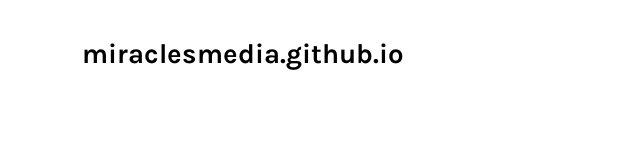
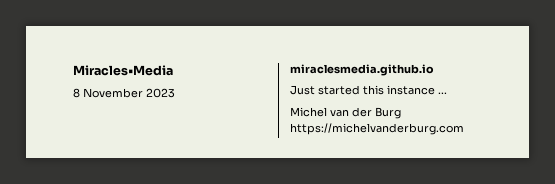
[82,43,404,70] miraclesmedia.github.io -> [73,65,173,76] [73,88,175,98] [290,64,434,76] [290,85,447,95] [290,107,401,119] [290,123,464,135] Miracles•Media // 8 November 2023 // miraclesmedia.github.io // Just started this instance ... // Michel van der Burg https://michelvanderburg.com

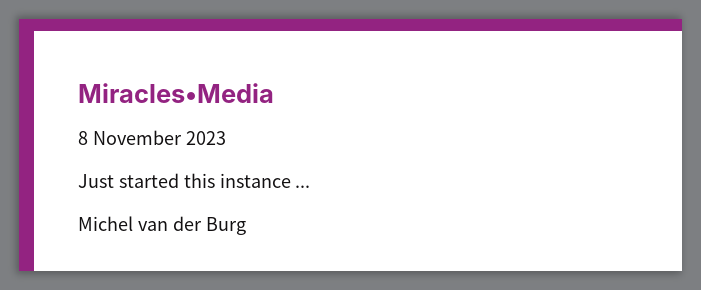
[290,64,434,76] // miraclesmedia.github.io -> (226, 138) none
[290,123,464,135] https://michelvanderburg.com -> (246, 226) none

